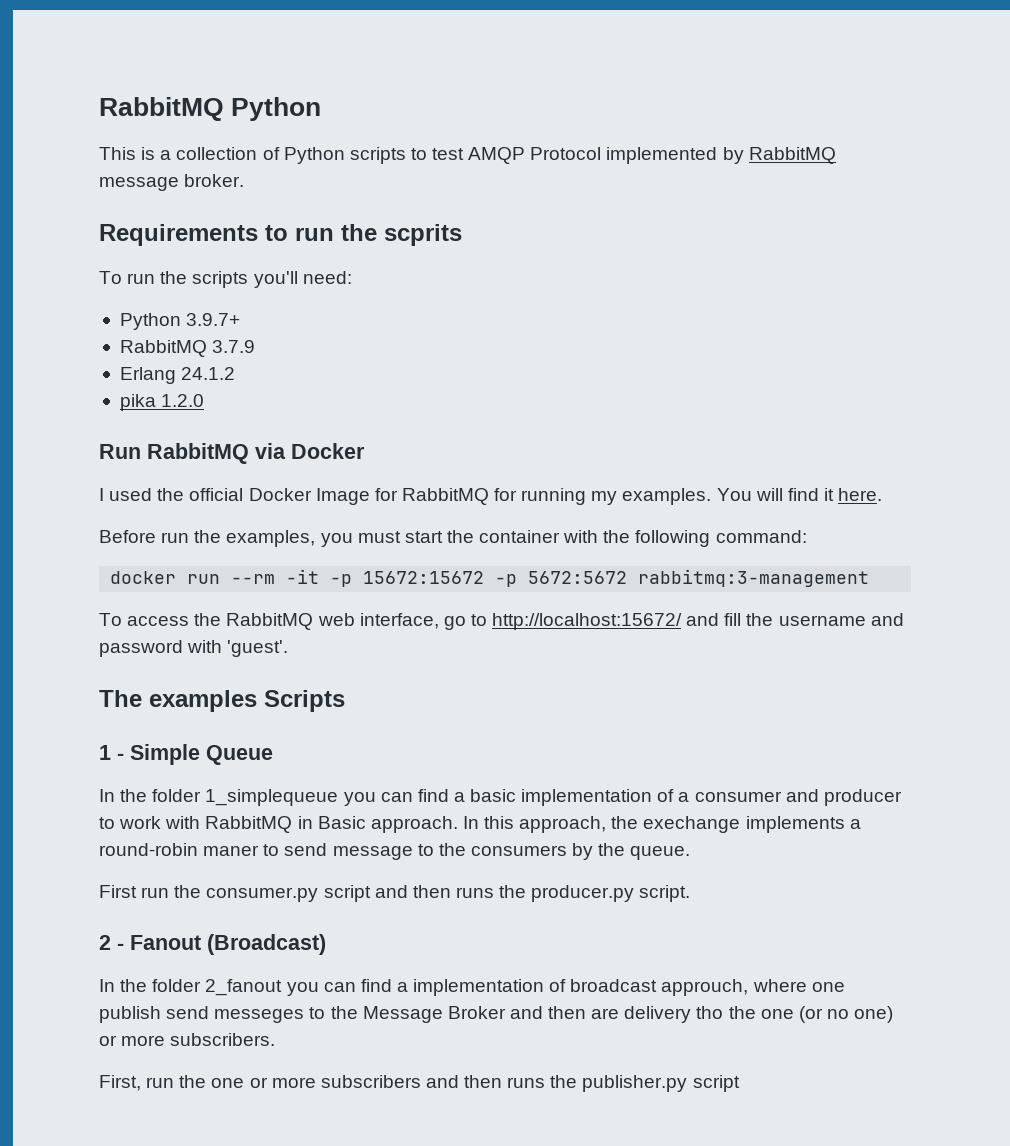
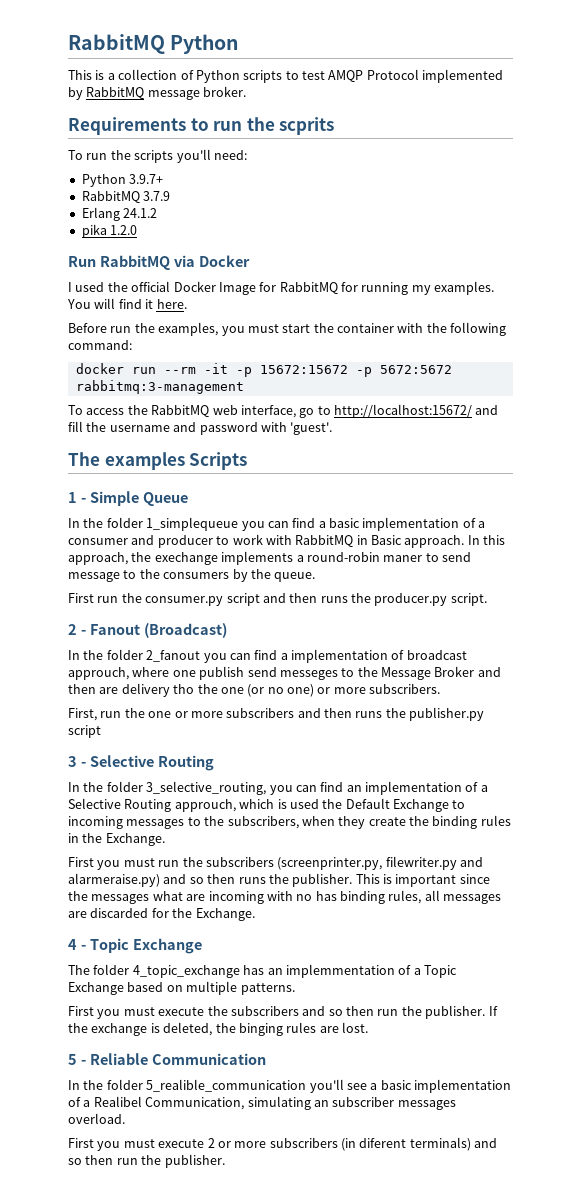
(740, 1083) none -> [68,755,214,771] [68,781,488,795] [68,798,466,812] [68,815,511,829] [68,833,165,846] [68,856,483,870] [68,873,490,887] [68,890,502,904] [68,908,255,921] [68,938,202,954] [68,964,457,978] [68,981,295,995] [68,1005,498,1019] [68,1022,368,1036] [68,1053,266,1065] [68,1079,511,1093] [68,1096,456,1110] [68,1113,125,1124] [68,1137,498,1151] [68,1154,225,1168] // 3 - Selective Routing // In the folder 3_selective_routing, you can find an implementation of a Selective Routing approuch, which is used the Default Exchange to incoming messages to the subscribers, when they create the binding rules in the Exchange. // First you must run the subscribers (screenprinter.py, filewriter.py and alarmeraise.py) and so then runs the publisher. This is important since the messages what are incoming with no has binding rules, all messages are discarded for the Exchange. // 4 - Topic Exchange // The folder 4_topic_exchange has an implemmentation of a Topic Exchange based on multiple patterns. // First you must execute the subscribers and so then run the publisher. If the exchange is deleted, the binging rules are lost. // 5 - Reliable Communication // In the folder 5_realible_communication you'll see a basic implementation of a Realibel Communication, simulating an subscriber messages overload. // First you must execute 2 or more subscribers (in diferent terminals) and so then run the publisher.

